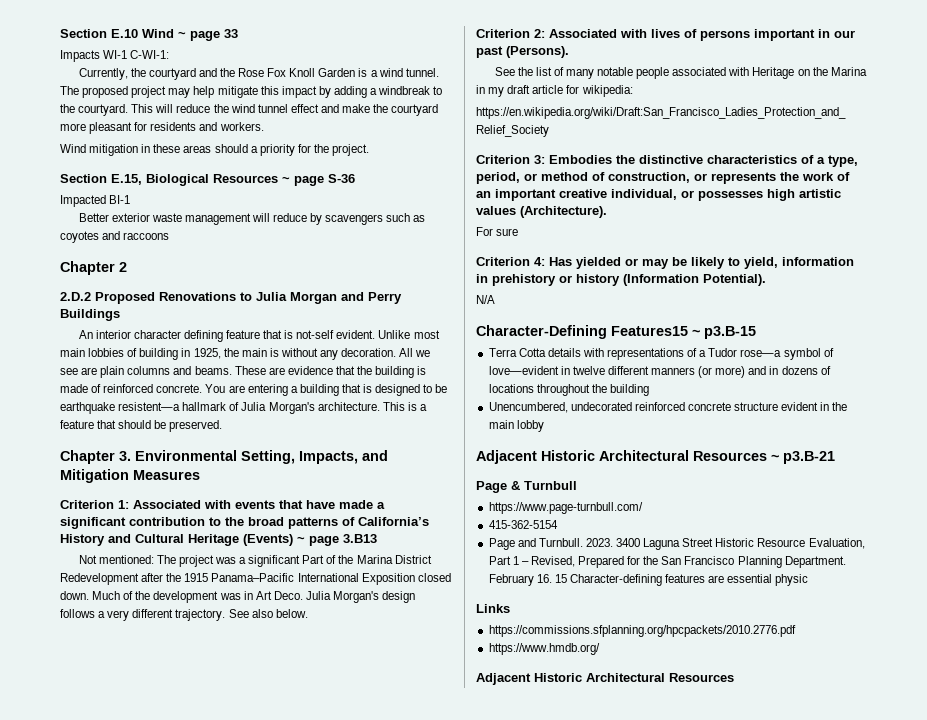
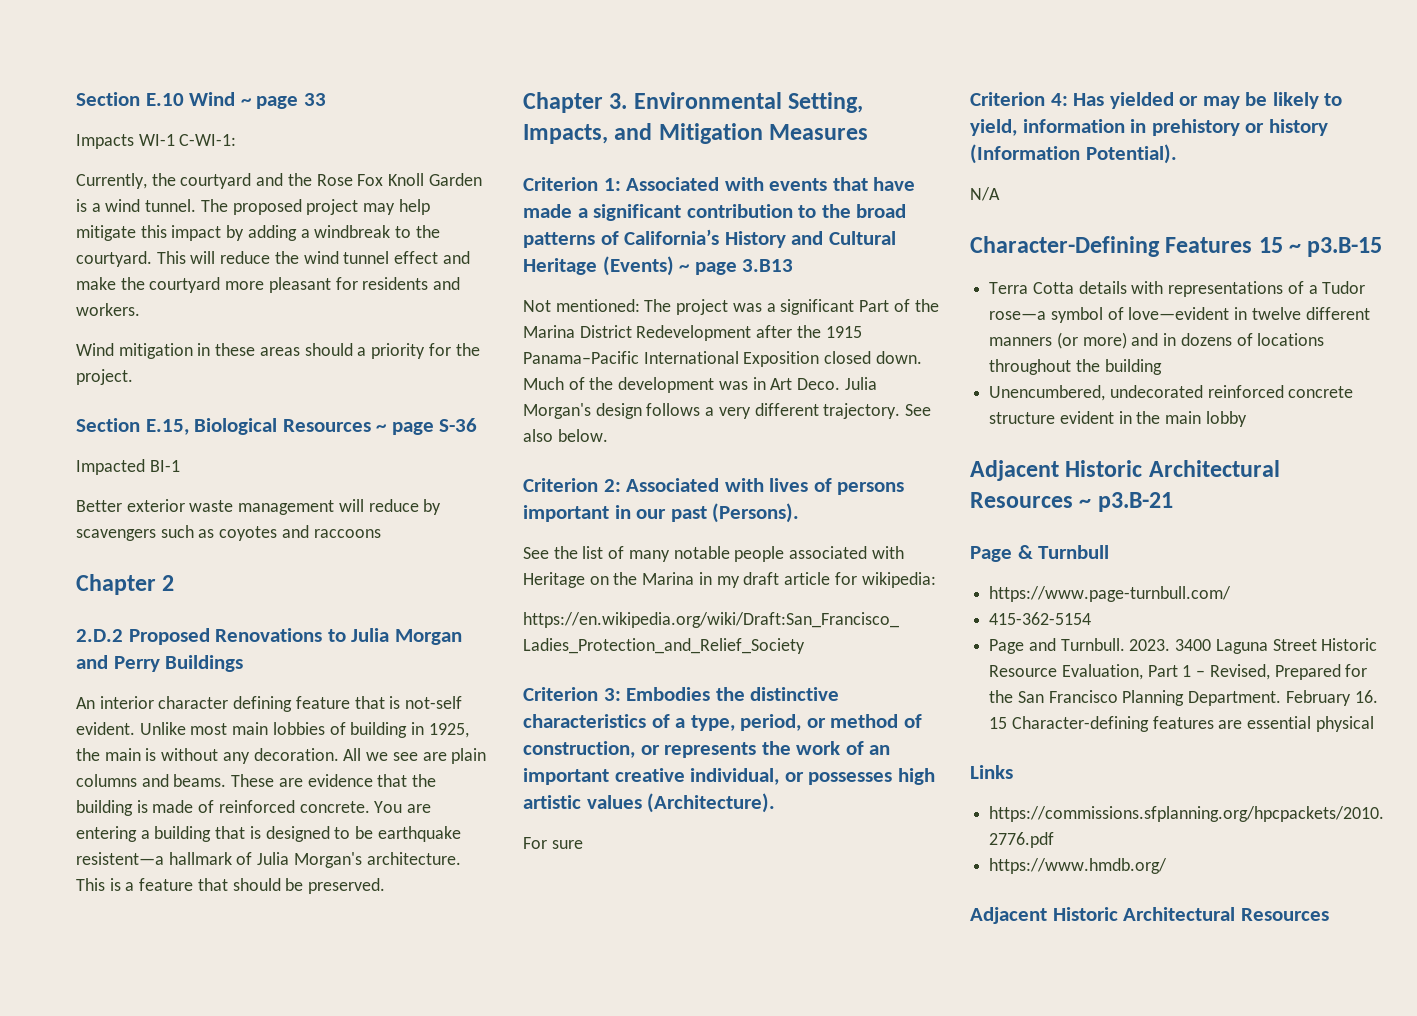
[611,326,688,336] Features15 -> [1165,237,1283,253] Features 15
[775,574,809,586] physic -> [1315,716,1374,732] physical

